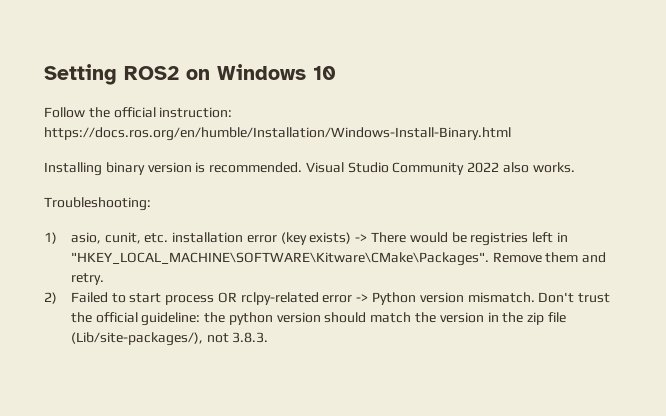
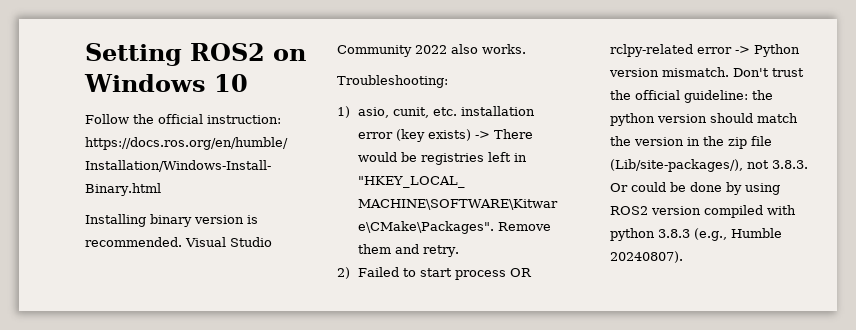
(269, 337) none -> [609,182,780,195] [609,205,796,218] [609,228,782,241] [609,251,683,263] Or could be done by using ROS2 version compiled with python 3.8.3 (e.g., Humble 20240807).

